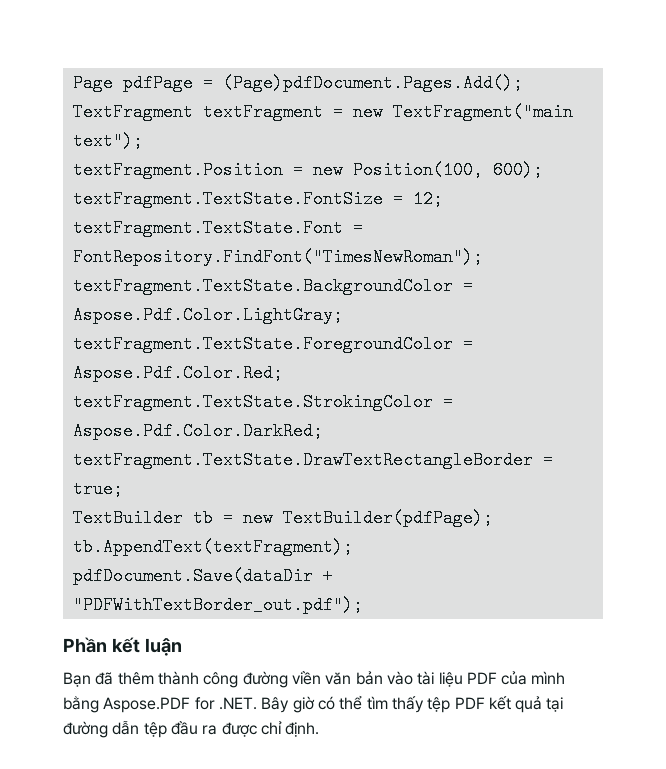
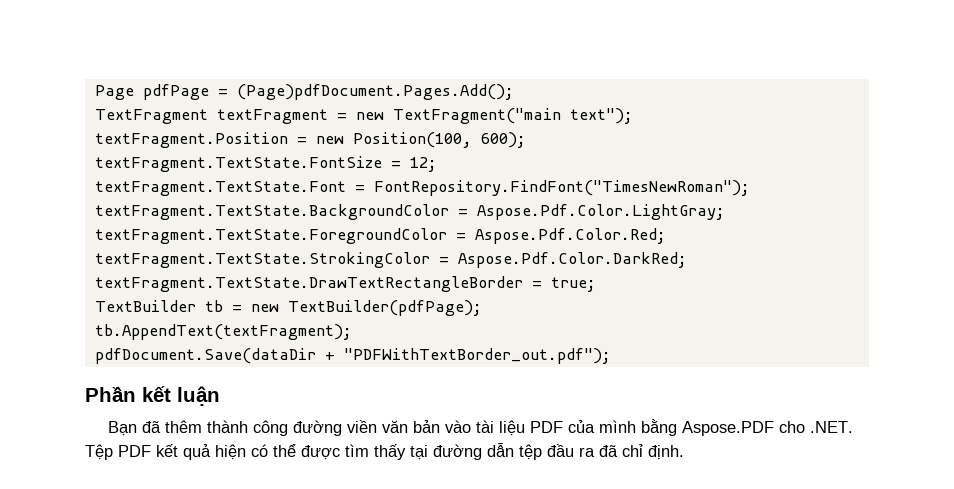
[194,695,543,713] for .NET. Bây giờ có thể tìm thấy tệp PDF kết quả -> [778,421,853,433] [85,444,406,460] cho .NET. Tệp PDF kết quả hiện có thể được tìm thấy
[221,722,257,737] được -> [599,445,618,457] đã

